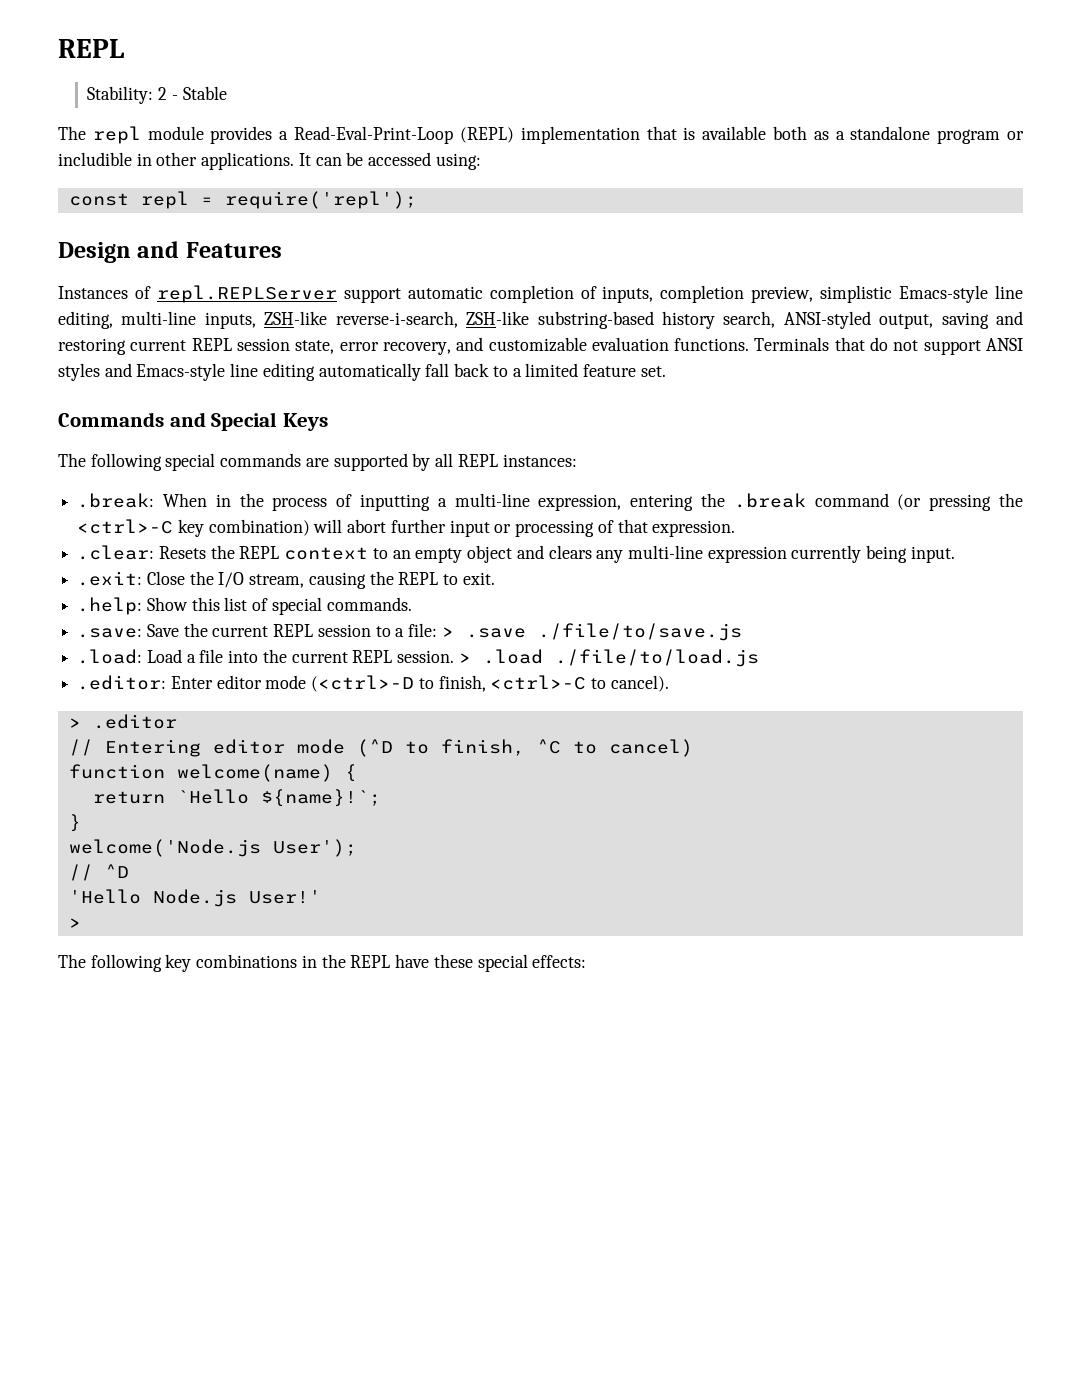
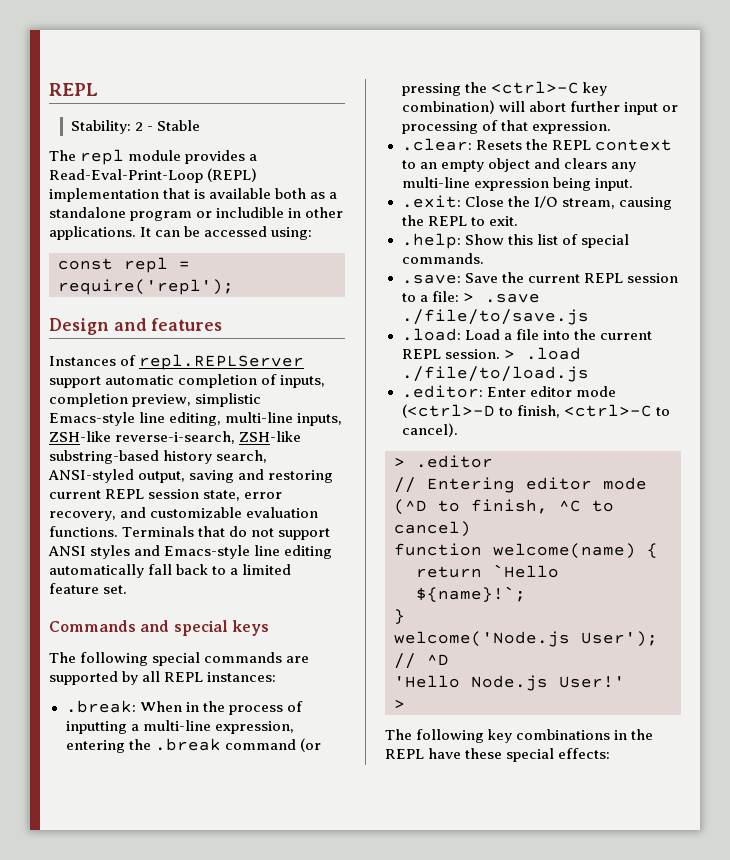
[185,242,282,258] Features -> [151,318,223,331] features
[211,412,328,431] Special Keys -> [173,620,269,636] special keys
[791,545,862,563] currently -> (549, 184) none

